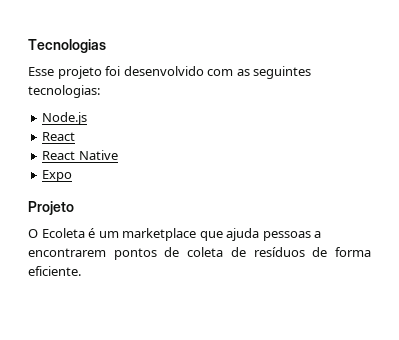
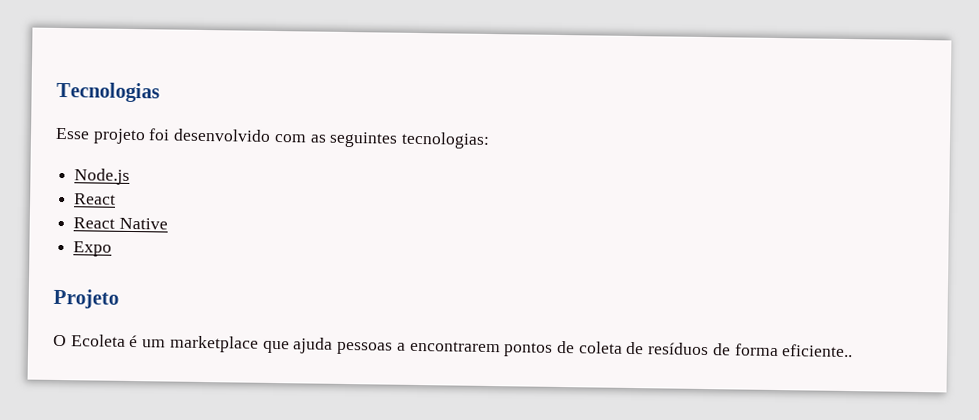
[28,266,81,276] eficiente. -> [781,344,854,358] eficiente..

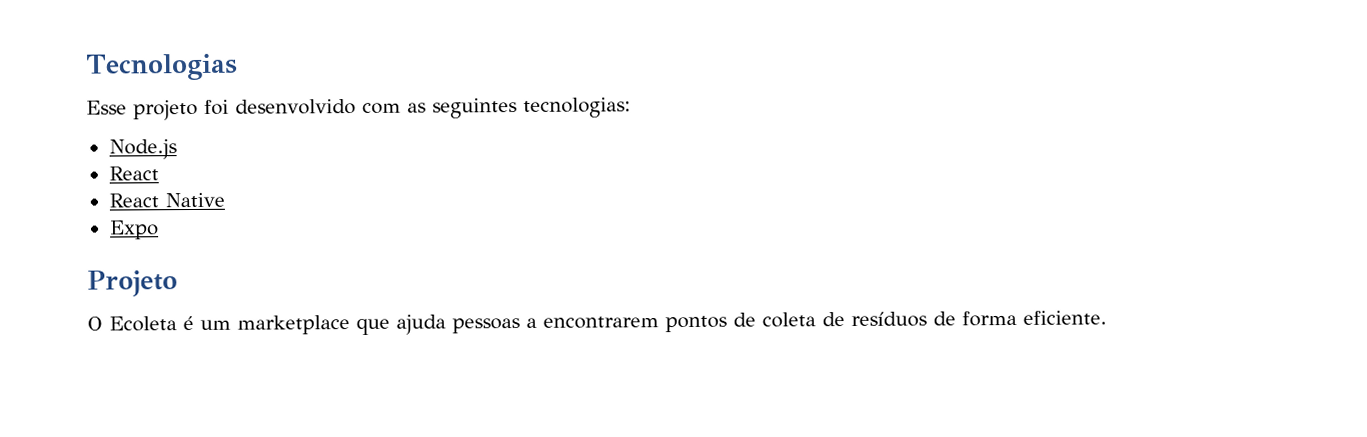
[781,344,854,358] eficiente.. -> [1023,310,1107,325] eficiente.

